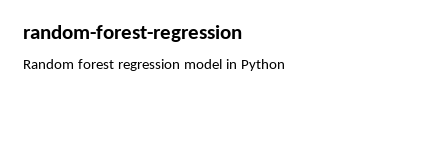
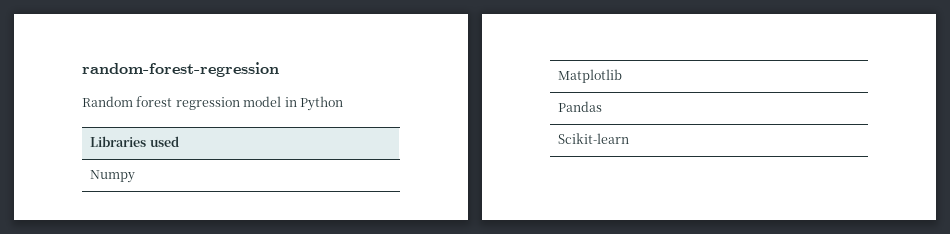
(285, 65) none -> [90,136,179,147] [90,170,136,183] [558,69,623,83] [558,101,603,112] [558,133,630,144] // Libraries used // Numpy // Matplotlib // Pandas // Scikit-learn

